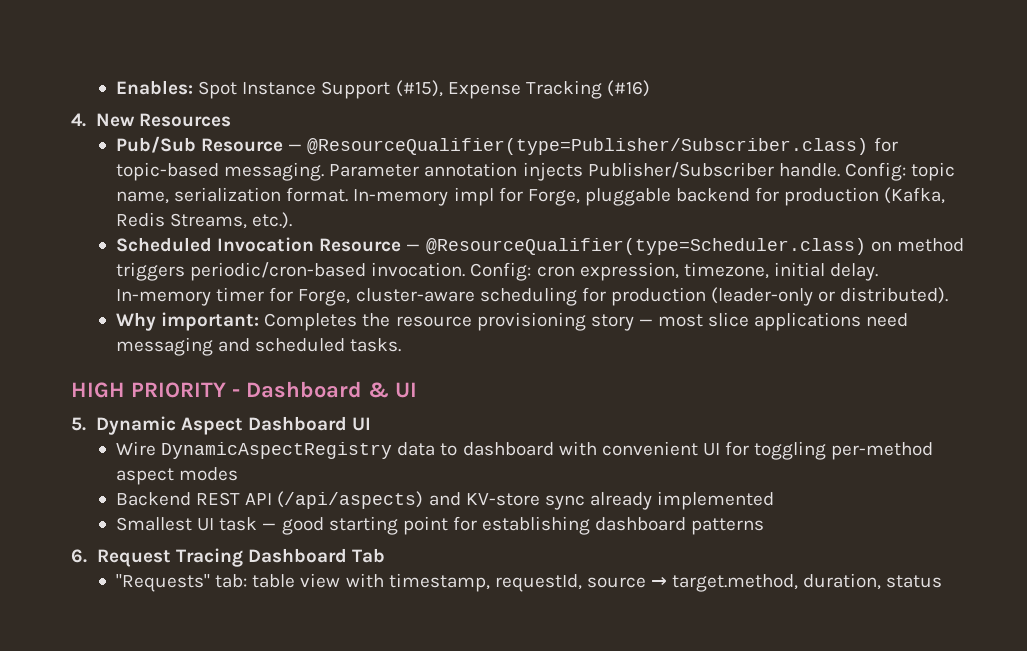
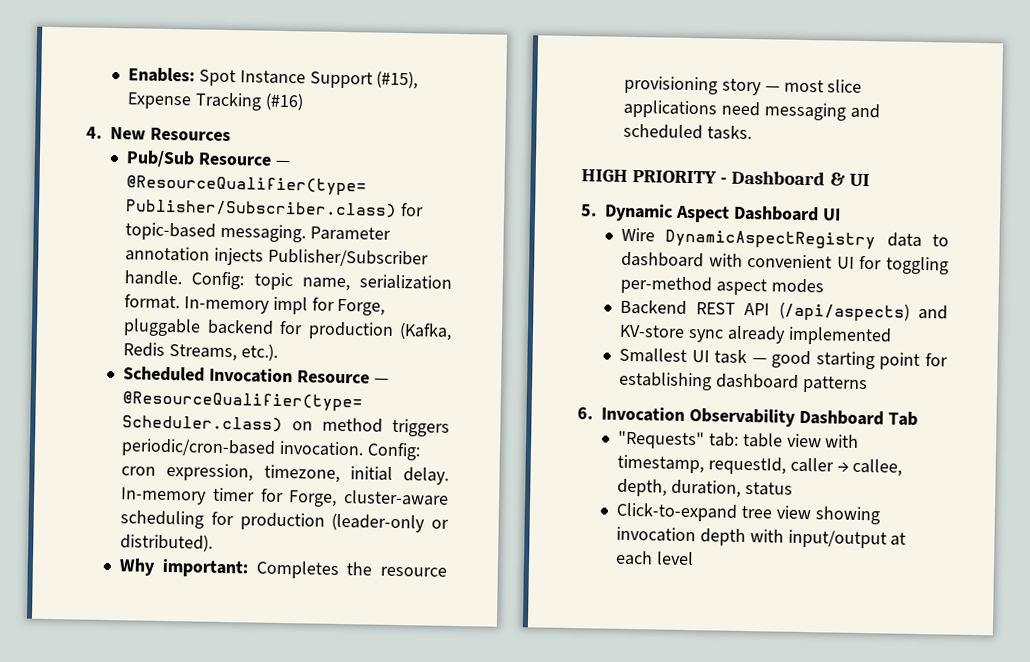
[96,548,243,567] Request Tracing -> [601,406,796,427] Invocation Observability
[586,573,943,592] source → target.method, duration, status -> [789,457,903,477] [617,478,793,498] [616,502,881,525] [616,526,907,549] [615,550,694,566] caller → callee, depth, duration, status // Click-to-expand tree view showing invocation depth with input/output at each level

